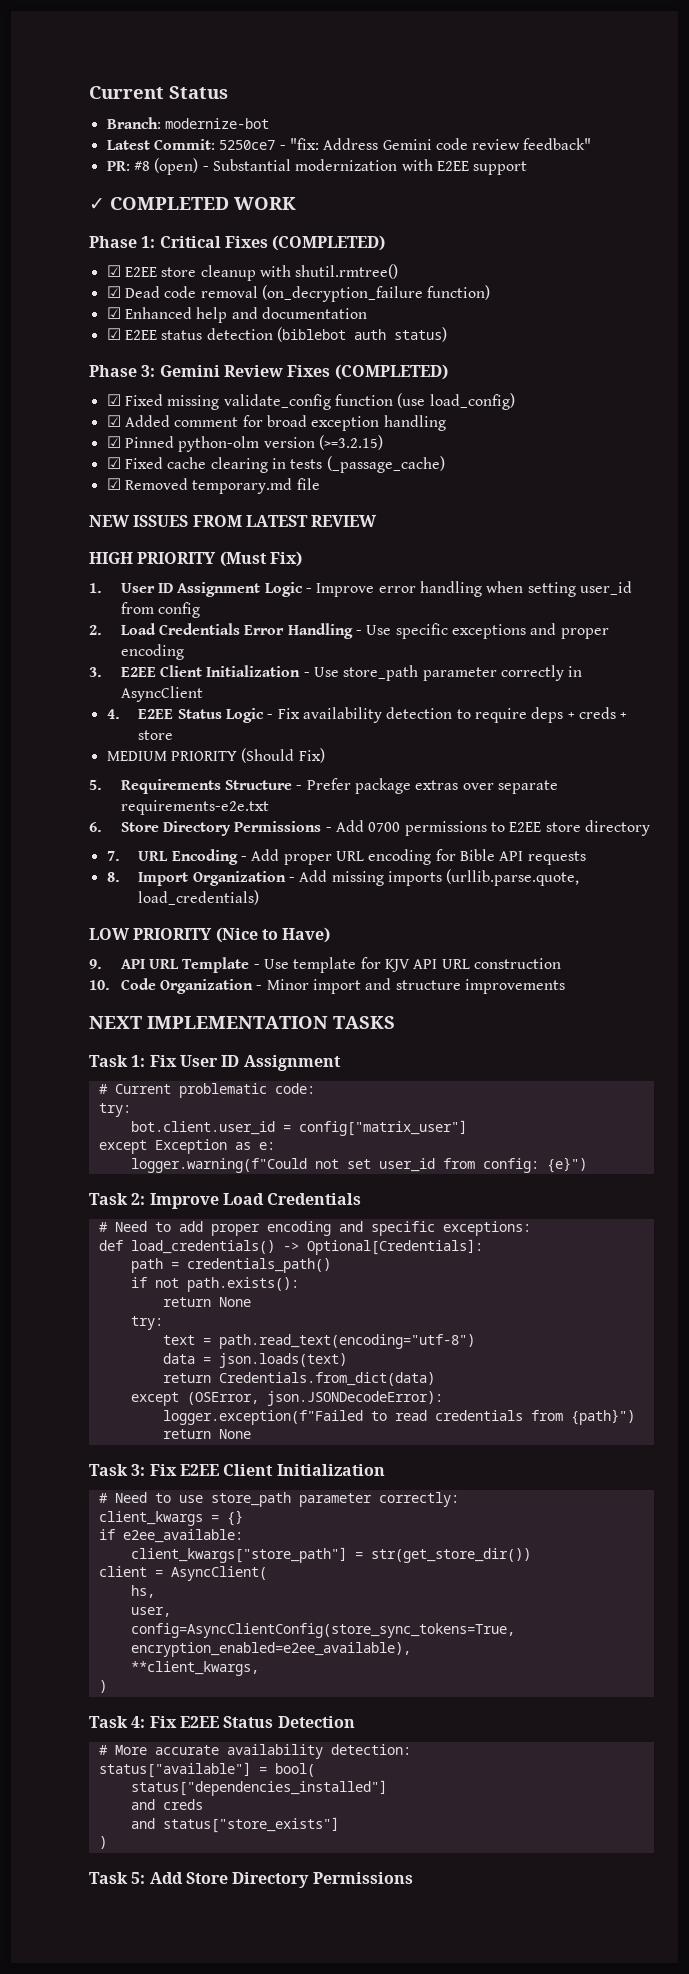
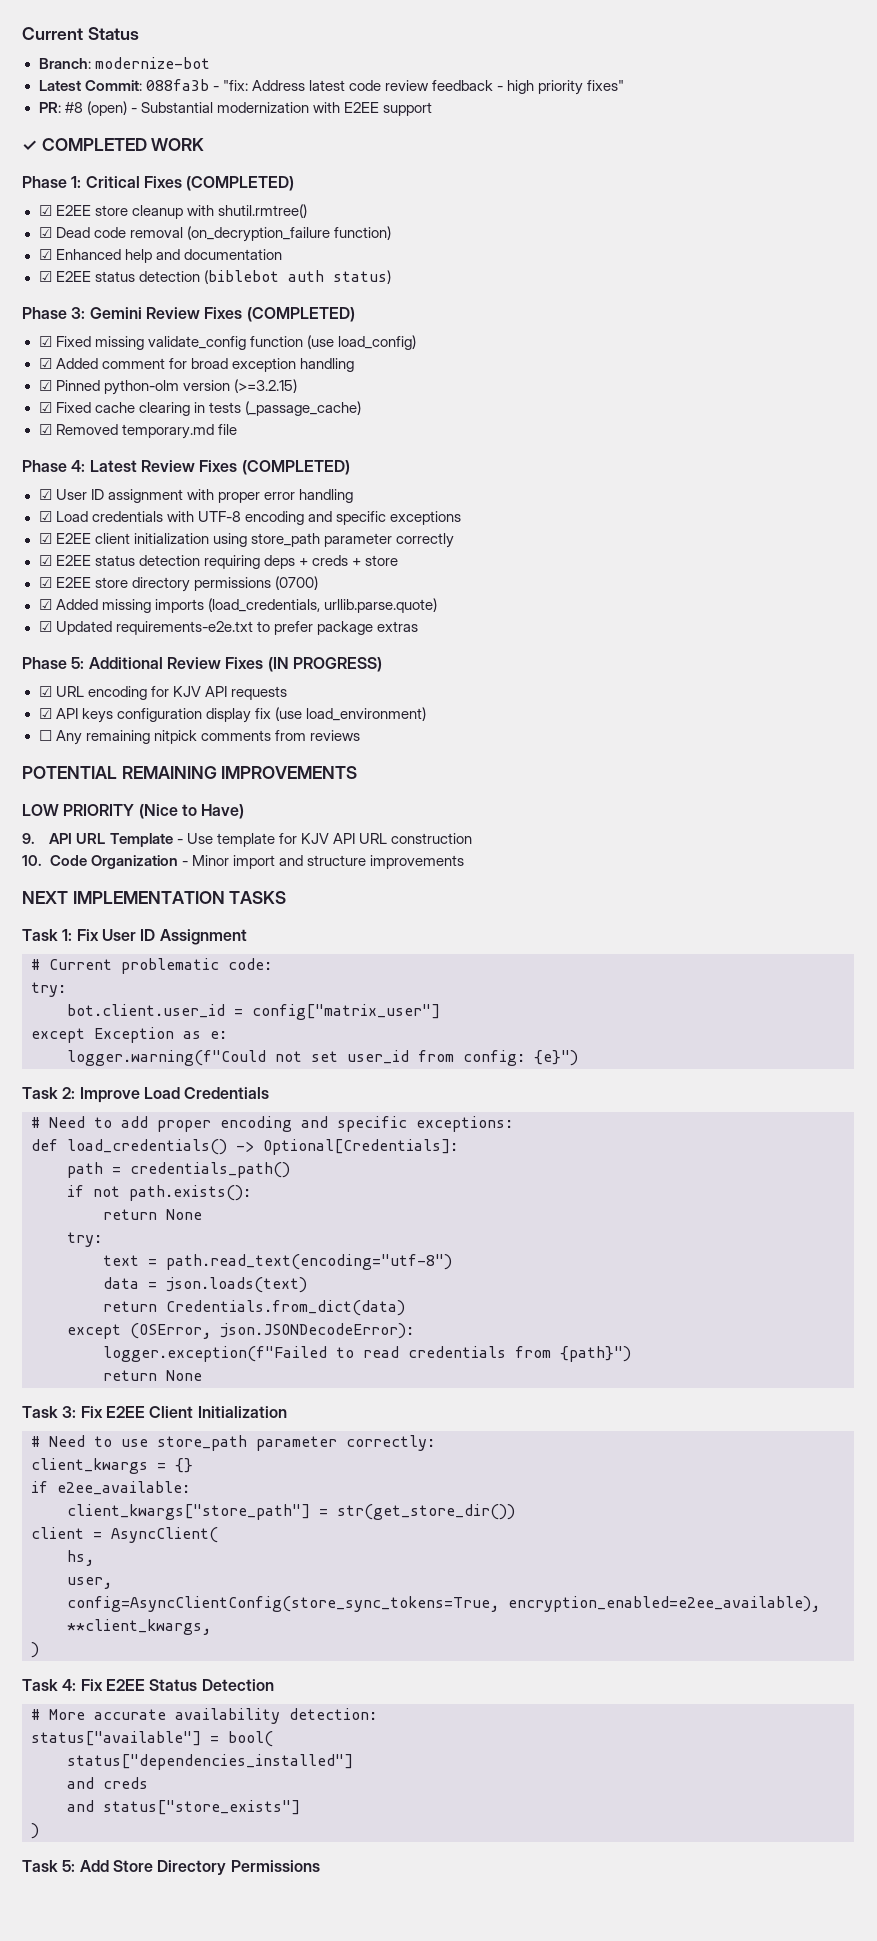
[219,140,276,150] 5250ce7 -> [145,79,209,91] 088fa3b
[382,139,432,150] Gemini -> [308,80,345,91] latest
[523,138,592,150] feedback" -> [431,80,625,95] feedback - high priority fixes"
[89,515,378,527] [89,551,302,567] [89,581,633,597] [120,602,201,618] [89,623,609,639] [120,644,184,660] [89,665,583,681] [120,686,203,702] [106,707,528,723] NEW ISSUES FROM LATEST REVIEW // HIGH PRIORITY (Must Fix) // 1. User ID Assignment Logic - Improve error handling when setting user_id from config // 2. Load Credentials Error Handling - Use specific exceptions and proper encoding // 3. E2EE Client Initialization - Use store_path parameter correctly in AsyncClient // 4. E2EE Status Logic - Fix availability detection to require -> [22,460,350,475] [38,489,353,503] [38,511,461,525] [38,533,454,548] [38,555,260,569] Phase 4: Latest Review Fixes (COMPLETED) // ☑ User ID assignment with proper error handling // ☑ Load credentials with UTF-8 encoding and specific exceptions // ☑ E2EE client initialization using store_path parameter correctly // ☑ E2EE status detection requiring
[106,748,325,763] [89,778,559,794] [120,800,269,815] [89,820,651,836] [106,849,332,865] MEDIUM PRIORITY (Should Fix) // 5. Requirements Structure - Prefer package extras over separate requirements-e2e.txt // 6. Store Directory Permissions - Add 0700 permissions to E2EE store directory // 7. URL Encoding - Add proper -> [38,576,318,592] [38,598,437,613] [38,621,418,635] [22,657,382,672] [38,686,52,697] ☑ E2EE store directory permissions (0700) // ☑ Added missing imports (load_credentials, urllib.parse.quote) // ☑ Updated requirements-e2e.txt to prefer package extras // Phase 5: Additional Review Fixes (IN PROGRESS) // ☑
[460,849,496,861] Bible -> [172,686,201,697] KJV
[106,869,580,886] [138,890,260,905] 8. Import Organization - Add missing imports (urllib.parse.quote, load_credentials) -> [38,707,426,723] [38,730,360,745] [22,766,358,779] ☑ API keys configuration display fix (use load_environment) // ☐ Any remaining nitpick comments from reviews // POTENTIAL REMAINING IMPROVEMENTS

